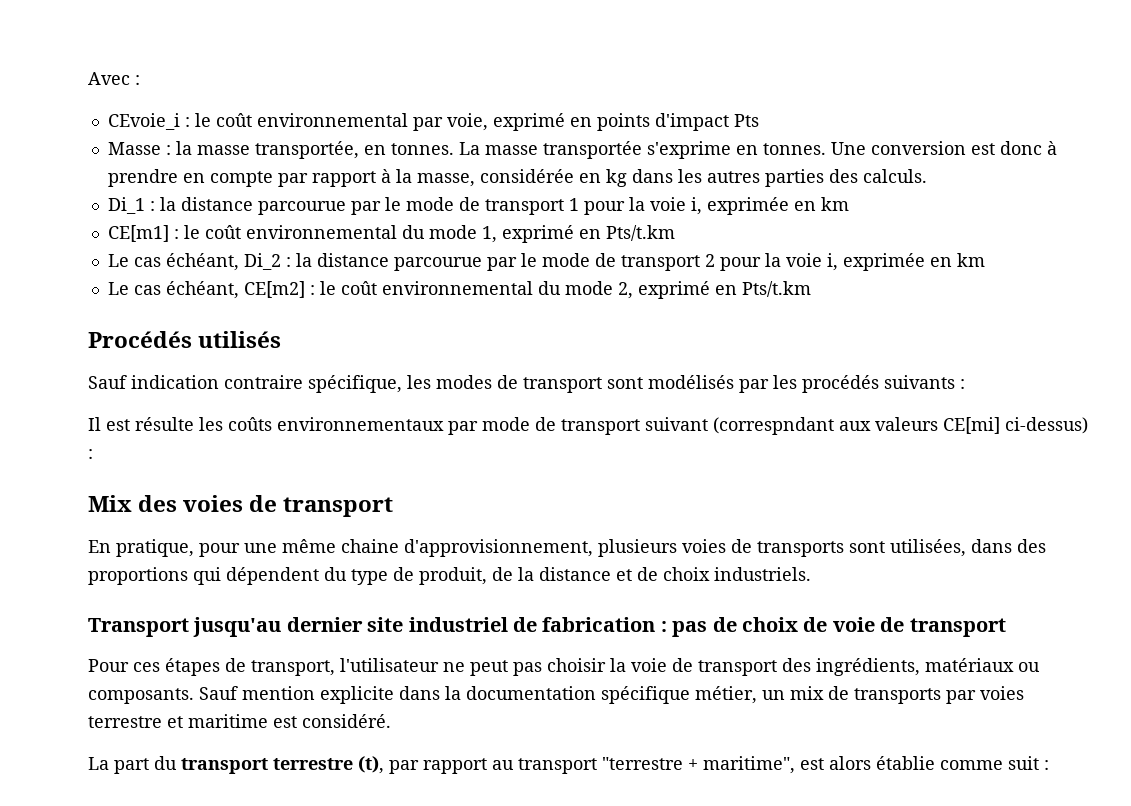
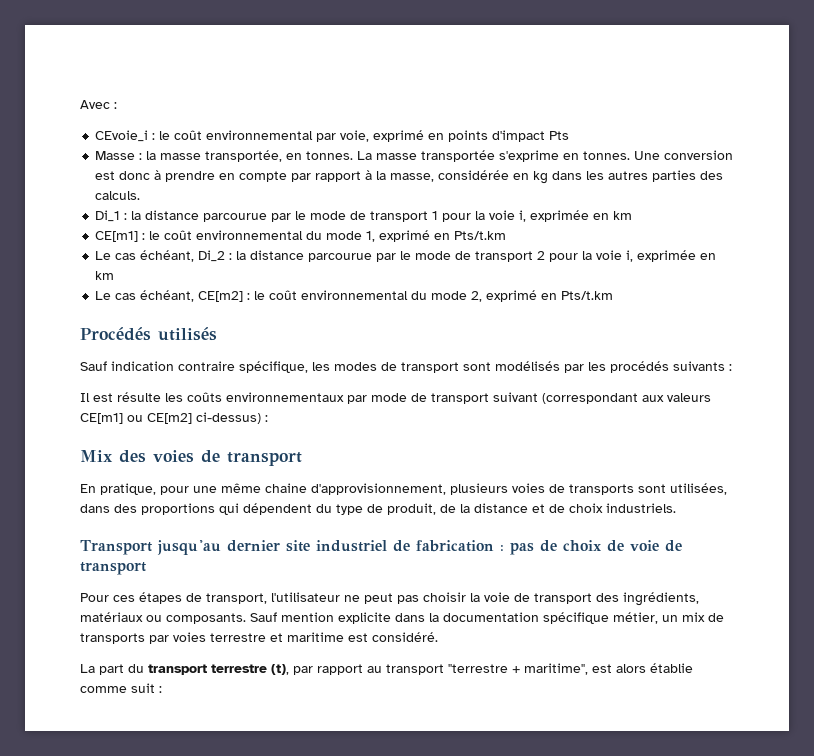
[713,417,834,435] (correspndant -> [542,393,638,404] (correspondant
[943,417,1000,434] CE[mi] -> [80,413,192,424] CE[m1] ou CE[m2]

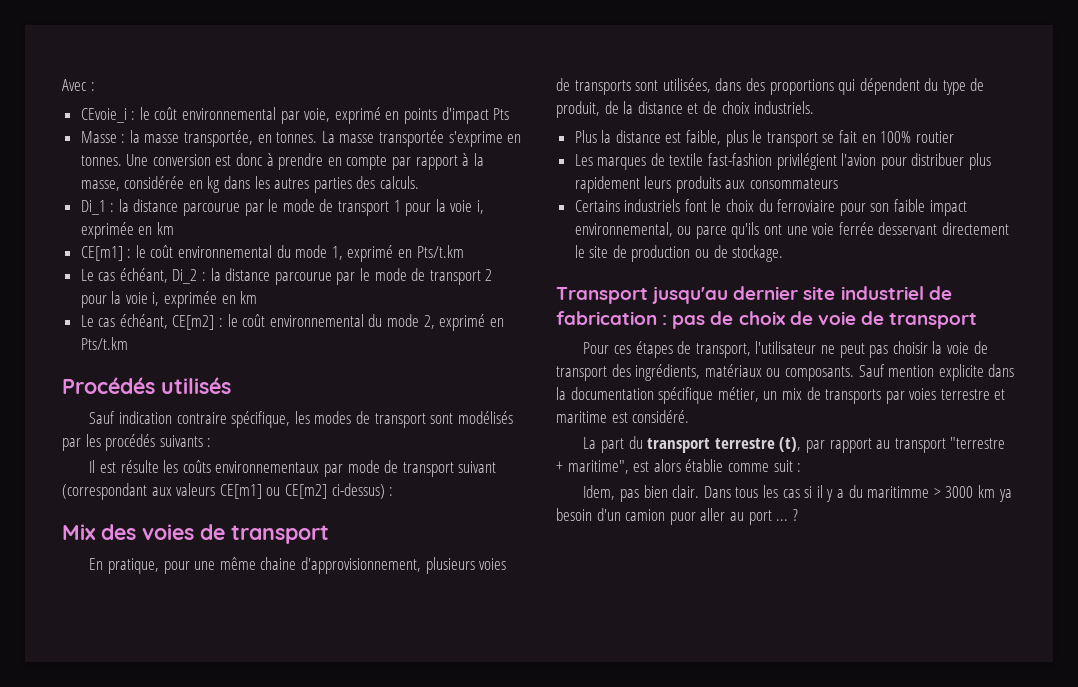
(676, 508) none -> [574,130,954,147] [574,153,992,170] [574,176,839,193] [574,199,967,216] [574,222,1010,239] [574,245,784,262] // Plus la distance est faible, plus le transport se fait en 100% routier // Les marques de textile fast-fashion privilégient l'avion pour distribuer plus rapidement leurs produits aux consommateurs // Certains industriels font le choix du ferroviaire pour son faible impact environnemental, ou parce qu'ils ont une voie ferrée desservant directement le site de production ou de stockage.
(162, 689) none -> [583,485,1012,502] [556,508,798,525] // Idem, pas bien clair. Dans tous les cas si il y a du maritimme > 3000 km ya besoin d'un camion puor aller au port ... ?

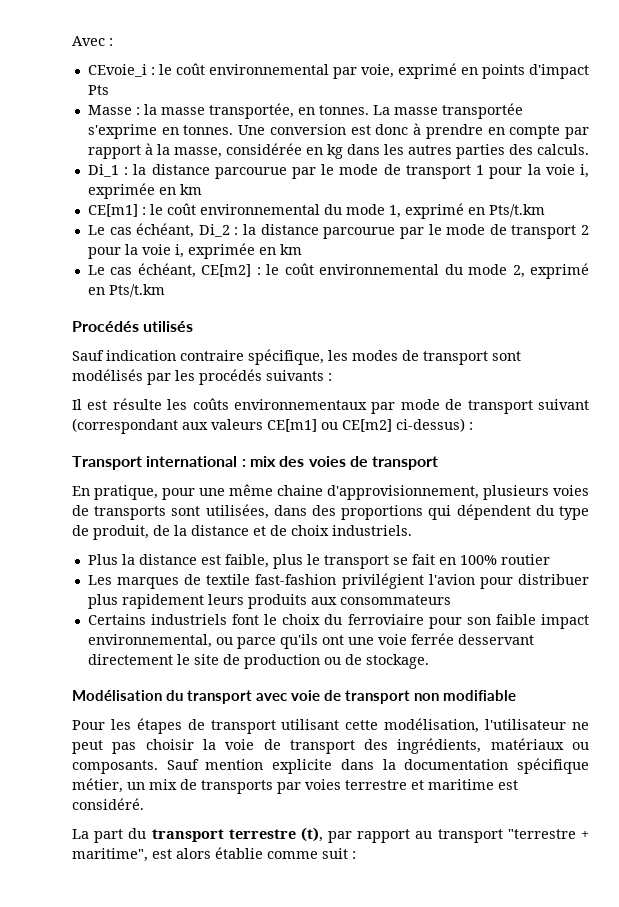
[62,524,96,540] Mix -> [72,456,276,470] Transport international : mix
[556,286,952,304] [556,311,978,329] Transport jusqu'au dernier site industriel de fabrication : pas de choix de voie de transport -> [72,690,517,704] Modélisation du transport avec voie de transport non modifiable
[614,345,632,354] ces -> [110,719,131,730] les
[695,343,751,358] transport, -> [210,718,480,734] transport utilisant cette modélisation,
[583,485,1012,502] [556,508,798,525] // Idem, pas bien clair. Dans tous les cas si il y a du maritimme > 3000 km ya besoin d'un camion puor aller au port ... ? -> (356, 855) none

